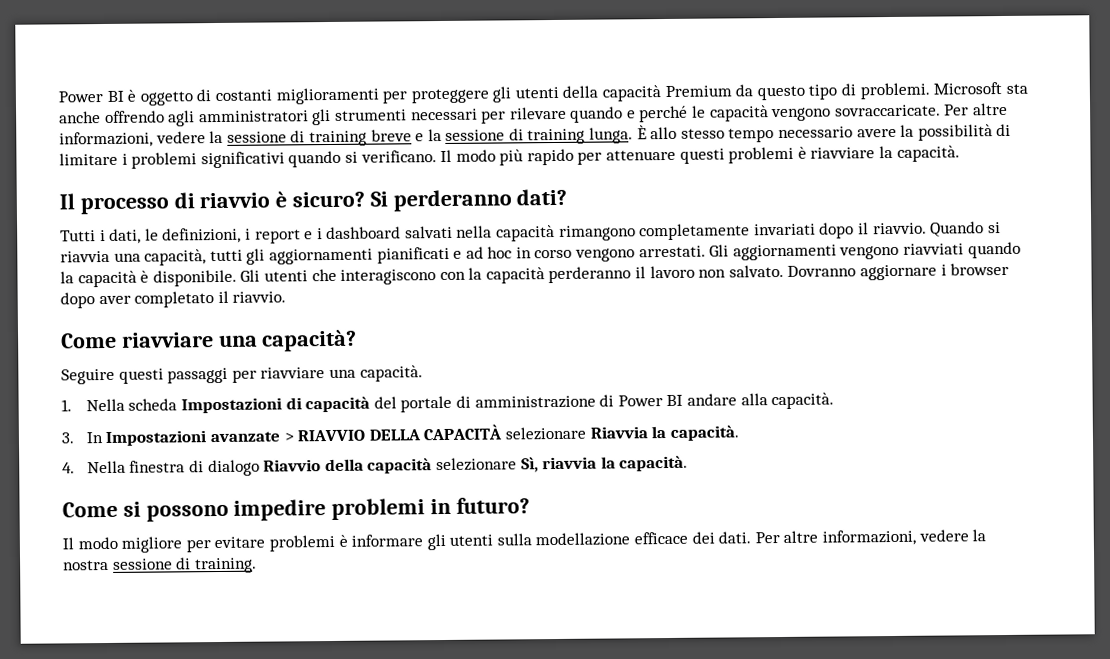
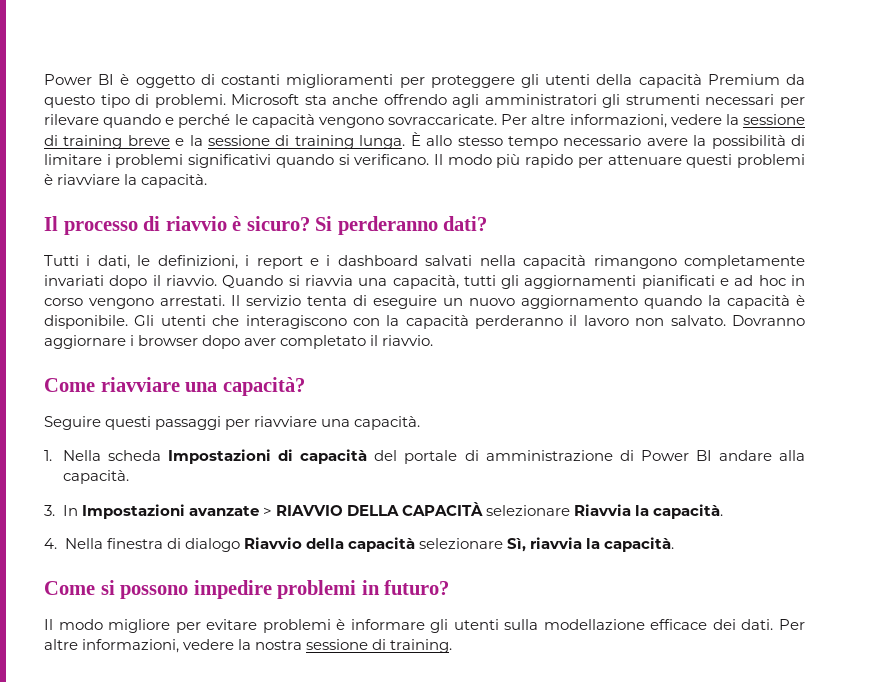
[709,243,965,261] Gli aggiornamenti vengono riavviati -> [231,295,638,309] Il servizio tenta di eseguire un nuovo aggiornamento

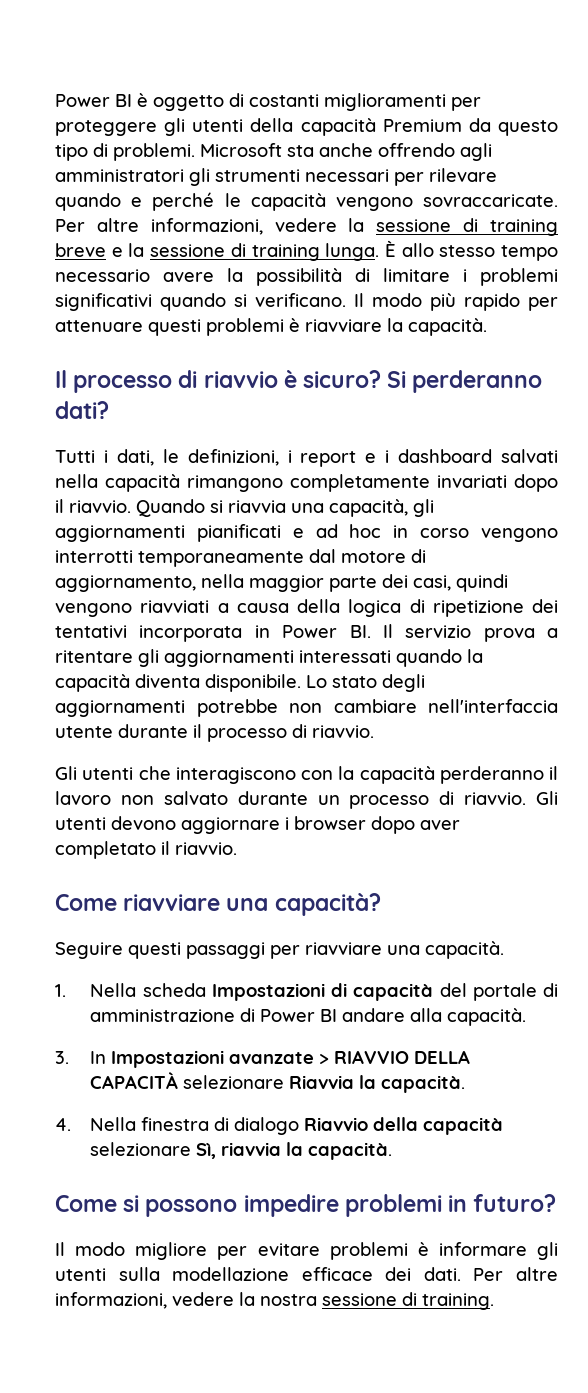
[463,275,496,286] tutti -> (408, 508) none
[160,295,805,309] [44,315,128,329] arrestati. Il servizio tenta di eseguire un nuovo aggiornamento quando la capacità è disponibile. -> [55,549,426,567] [55,574,508,592] [55,599,558,617] [55,624,558,642] [55,649,483,667] [55,674,425,692] [55,699,558,717] [55,724,374,742] interrotti temporaneamente dal motore di aggiornamento, nella maggior parte dei casi, quindi vengono riavviati a causa della logica di ripetizione dei tentativi incorporata in Power BI. Il servizio prova a ritentare gli aggiornamenti interessati quando la capacità diventa disponibile. Lo stato degli aggiornamenti potrebbe non cambiare nell'interfaccia utente durante il processo di riavvio. //
[670,315,805,326] salvato. Dovranno -> [163,791,558,809] [55,816,176,830] salvato durante un processo di riavvio. Gli utenti devono

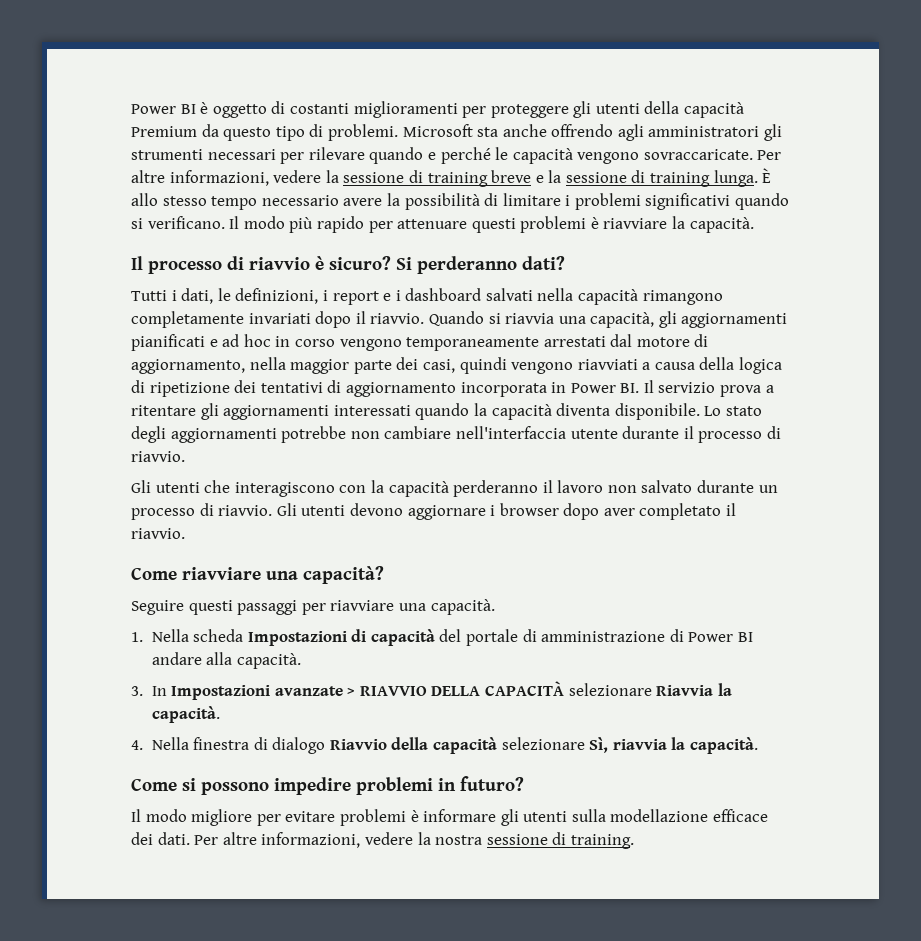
[55,550,304,567] interrotti temporaneamente -> [406,336,606,351] temporaneamente arrestati
(127, 631) none -> [327,380,456,397] di aggiornamento

